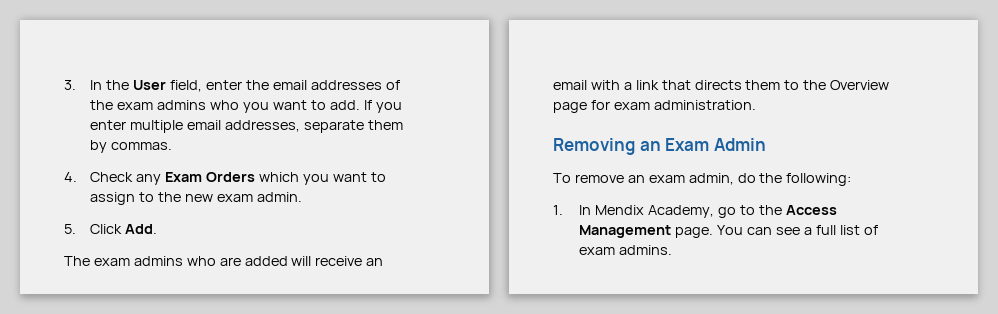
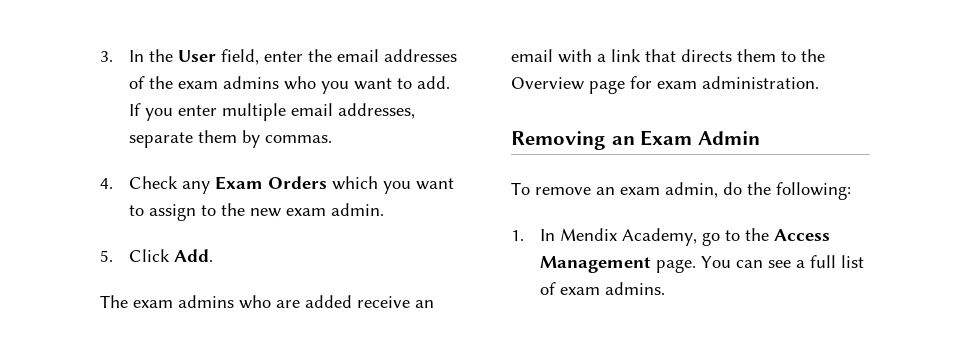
[291,256,312,266] will -> (352, 301) none

